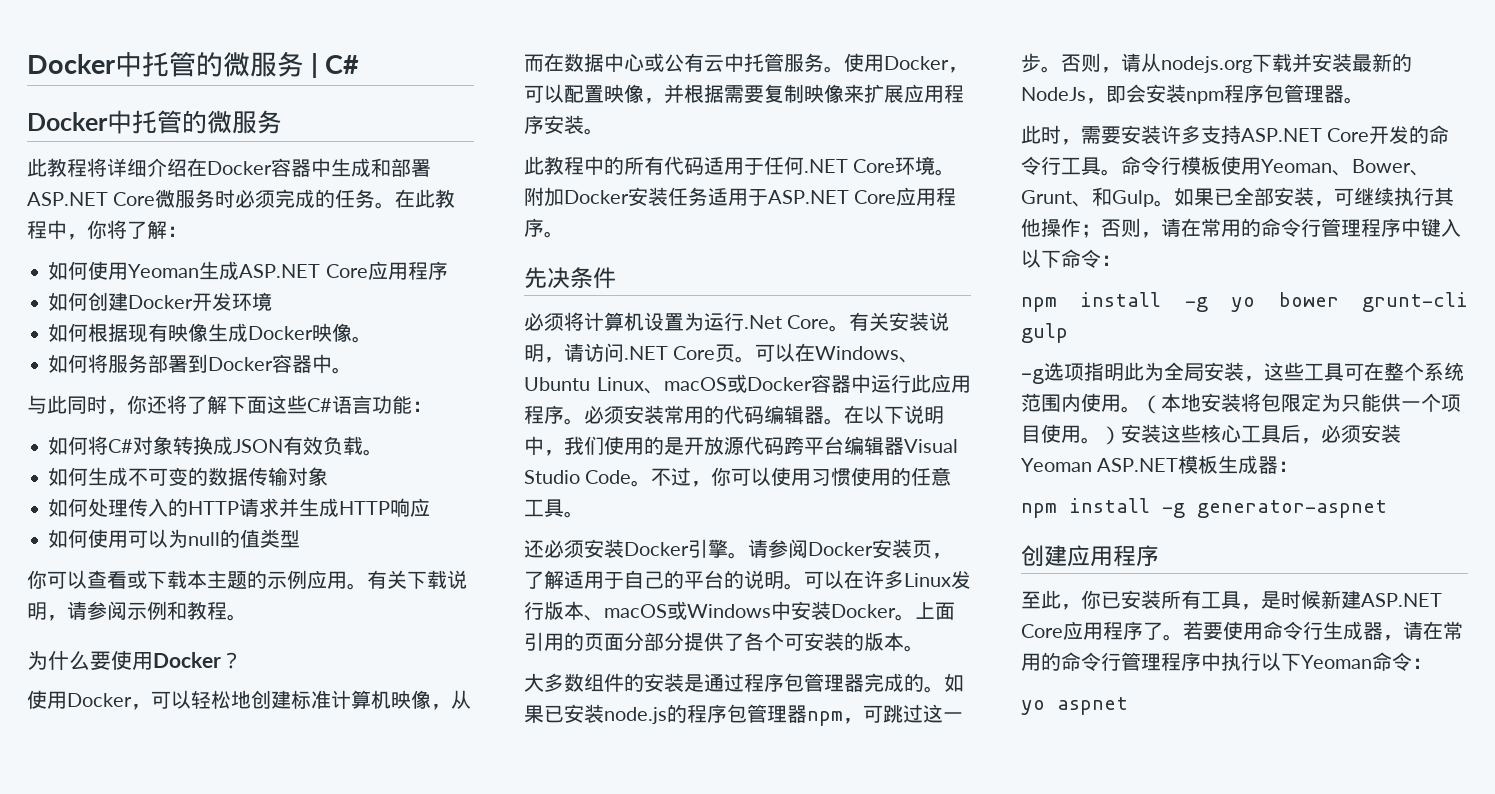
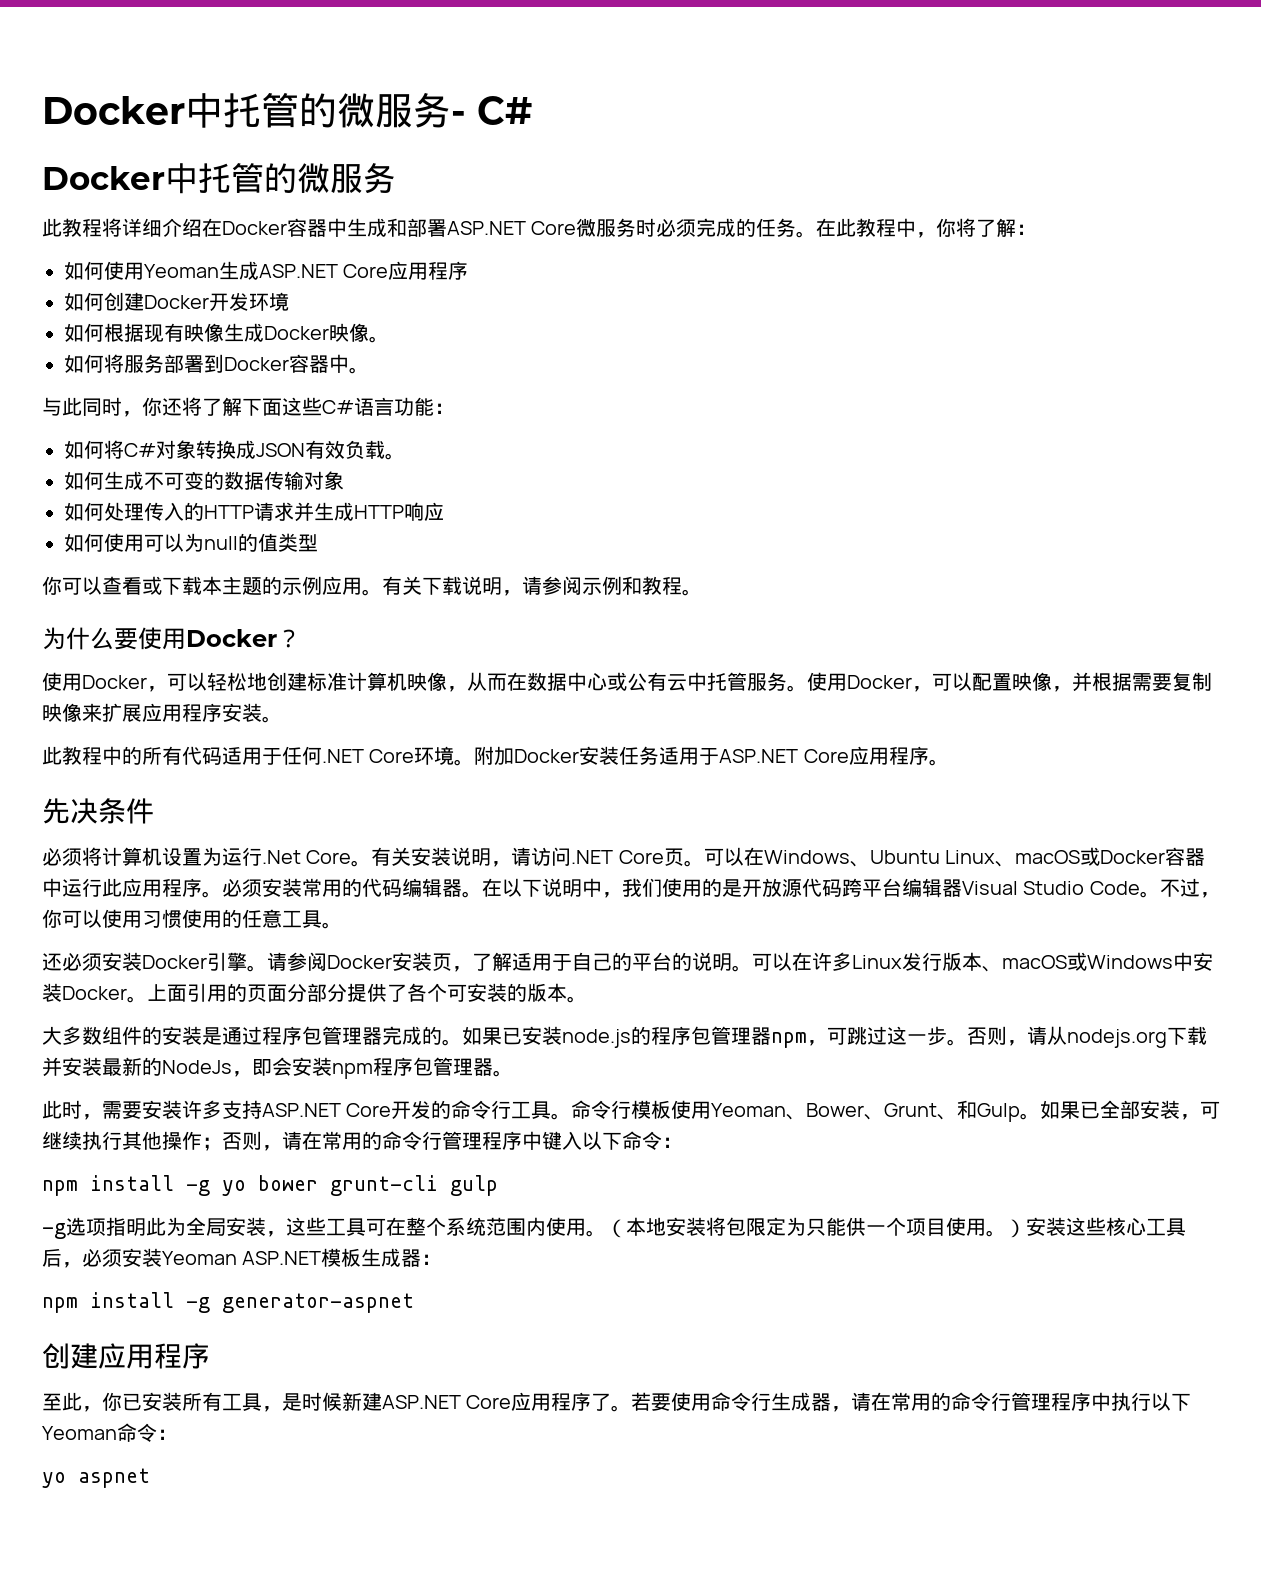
[27,51,319,78] Docker中托管的微服务 | -> [42,92,466,128] Docker中托管的微服务-

